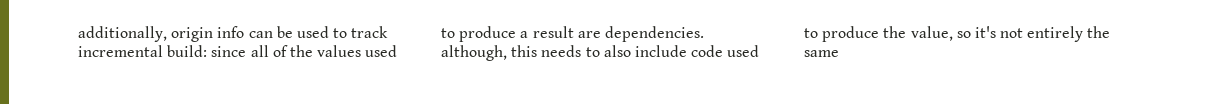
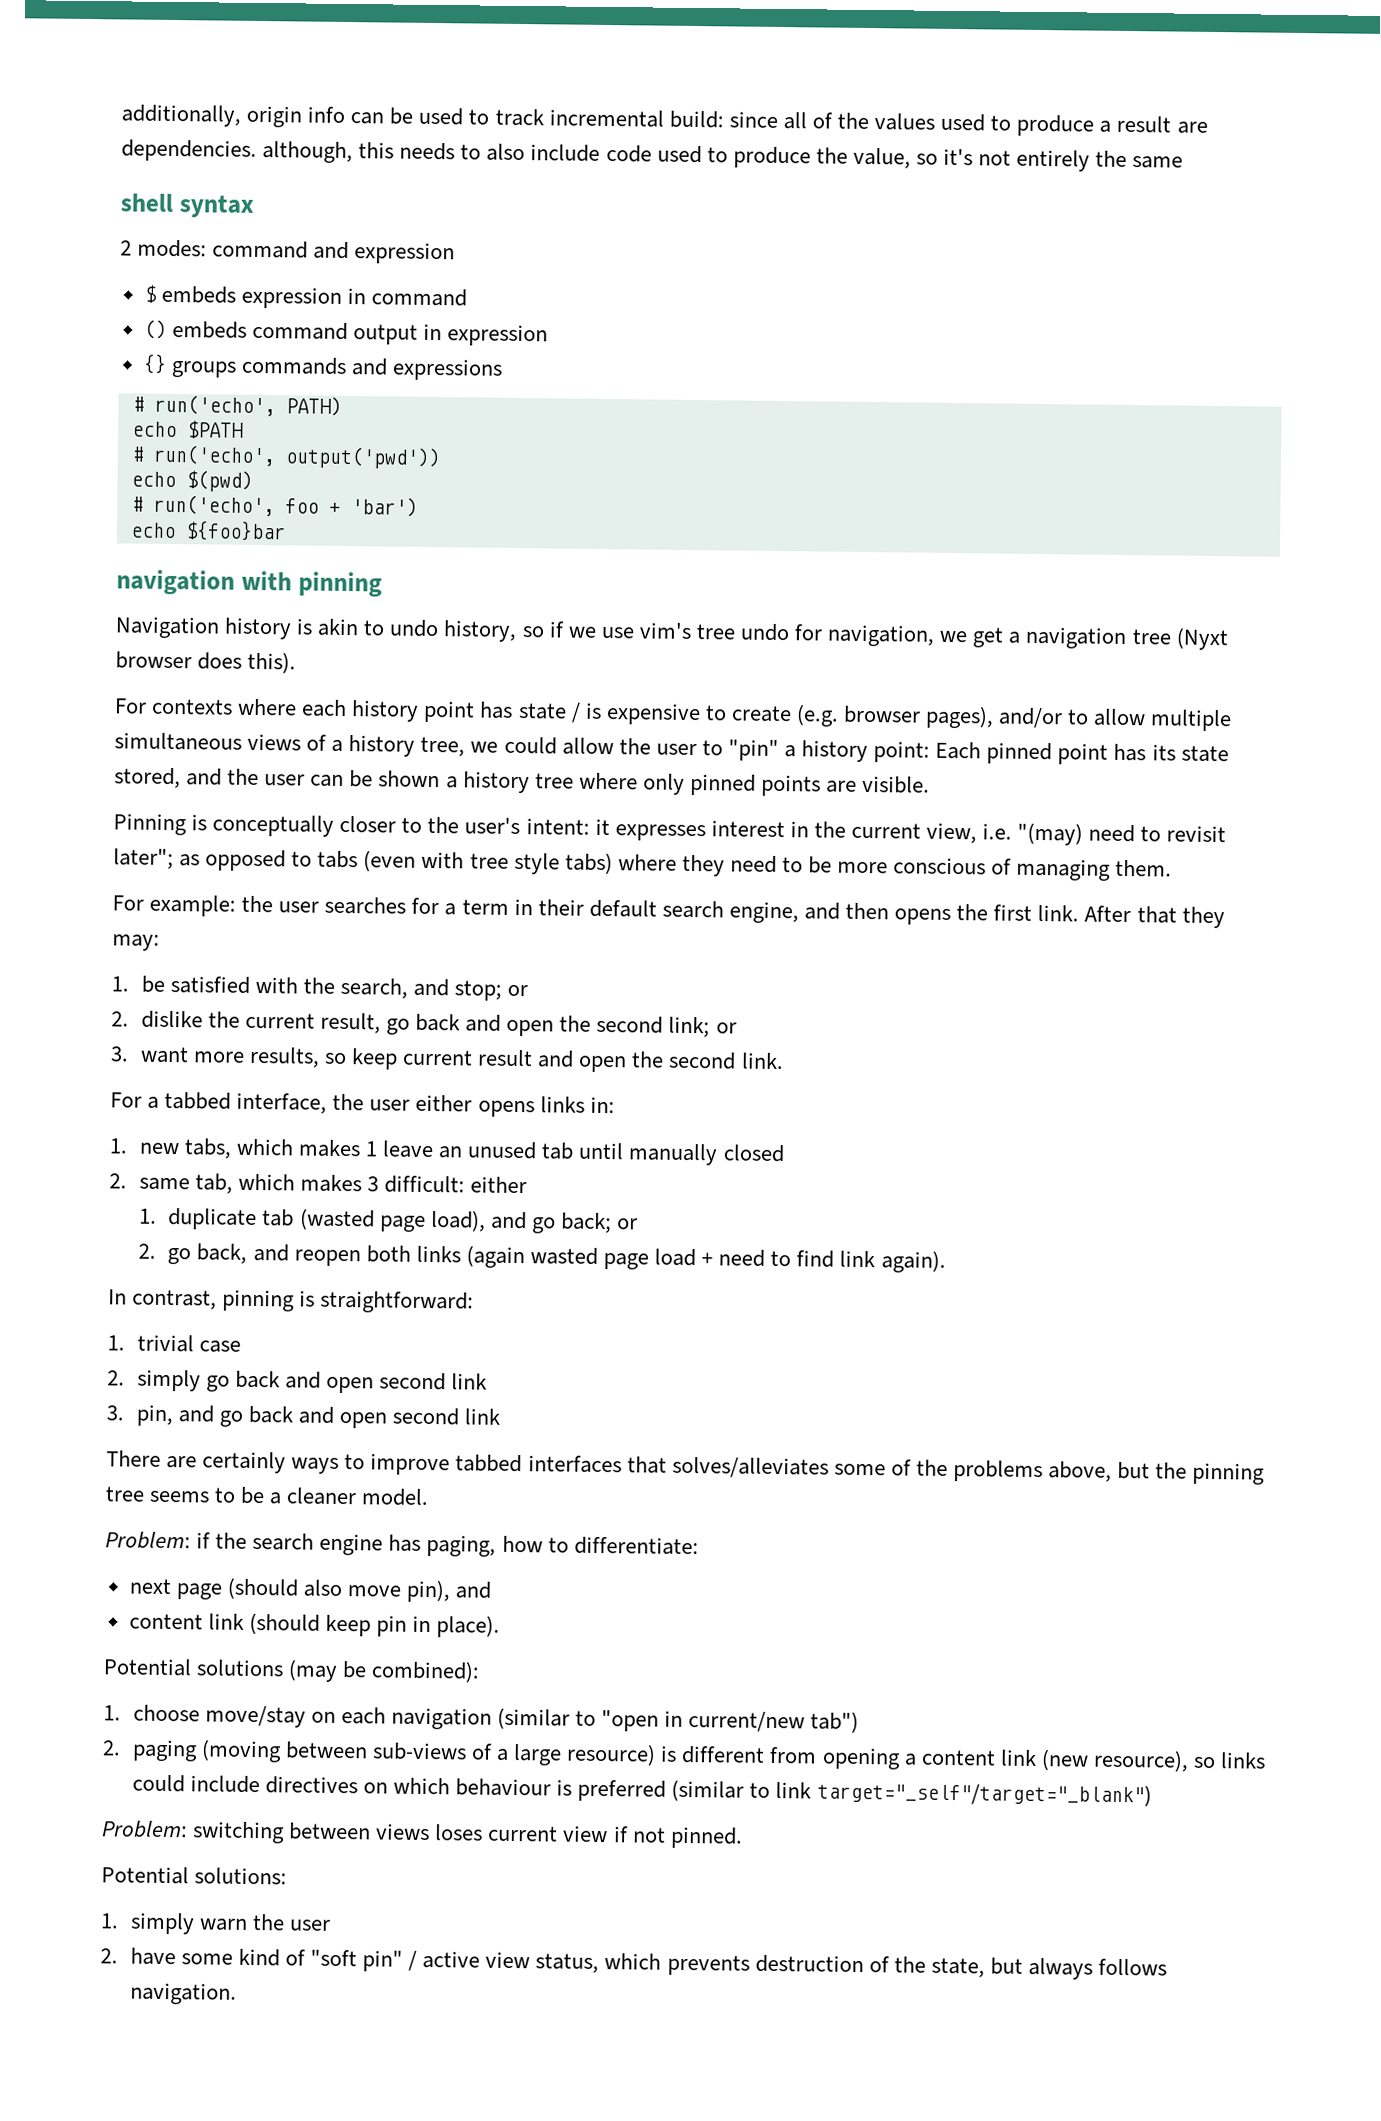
(839, 53) none -> [120,193,254,218] [120,239,456,265] [143,284,468,309] [143,319,549,347] [142,353,504,381] [131,394,342,417] [131,420,244,439] [130,444,441,470] [130,470,253,492] [130,494,418,517] [129,520,286,542] [116,569,382,598] [115,616,1229,651] [115,651,297,674] [114,698,1233,732] [114,732,1229,765] [114,767,931,797] [113,813,1227,846] [113,848,1173,881] [112,894,1225,929] [112,934,160,951] [111,975,529,1001] [111,1010,737,1038] [110,1046,784,1073] [110,1091,615,1118] [109,1138,785,1166] [109,1173,528,1194] [138,1207,639,1234] [137,1243,946,1273] [108,1289,475,1314] [107,1334,241,1353] [107,1369,488,1394] [106,1404,501,1429] [106,1450,1266,1485] [105,1486,430,1507] [105,1531,699,1557] [128,1577,492,1603] [128,1612,501,1638] [103,1658,481,1683] [103,1704,860,1733] [102,1739,1267,1772] [131,1774,1152,1807] [102,1820,743,1849] [101,1866,288,1885] [100,1912,331,1935] [100,1947,1168,1980] [129,1982,237,2005] // shell syntax // 2 modes: command and expression // $ embeds expression in command // () embeds command output in expression // {} groups commands and expressions // # run('echo', PATH) // echo $PATH // # run('echo', output('pwd')) // echo $(pwd) // # run('echo', foo + 'bar') // echo ${foo}bar // navigation with pinning // Navigation history is akin to undo history, so if we use vim's tree undo for navigation, we get a navigation tree (Nyxt browser does this). // For contexts where each history point has state / is expensive to create (e.g. browser pages), and/or to allow multiple simultaneous views of a history tree, we could allow the user to "pin" a history point: Each pinned point has its state stored, and the user can be shown a history tree where only pinned points are visible. // Pinning is conceptually closer to the user's intent: it expresses interest in the current view, i.e. "(may) need to revisit later"; as opposed to tabs (even with tree style tabs) where they need to be more conscious of managing them. // For example: the user searches for a term in their default search engine, and then opens the first link. After that they may: // 1. be satisfied with the search, and stop; or // 2. dislike the current result, go back and open the second link; or // 3. want more results, so keep current result and open the second link. // For a tabbed interface, the user either opens links in: // 1. new tabs, which makes 1 leave an unused tab until manually closed // 2. same tab, which makes 3 difficult: either // 1. duplicate tab (wasted page load), and go back; or // 2. go back, and reopen both links (again wasted page load + need to find link again). // In contrast, pinning is straightforward: // 1. trivial case // 2. simply go back and open second link // 3. pin, and go back and open second link // There are certainly ways to improve tabbed interfaces that solves/alleviates some of the problems above, but the pinning tree seems to be a cleaner model. // Problem: if the search engine has paging, how to differentiate: // next page (should also move pin), and // content link (should keep pin in place). // Potential solutions (may be combined): // 1. choose move/stay on each navigation (similar to "open in current/new tab") // 2. paging (moving between sub-views of a large resource) is different from opening a content link (new resource), so links could include directives on which behaviour is preferred (similar to link target="_self"/target="_blank") // Problem: switching between views loses current view if not pinned. // Potential solutions: // 1. simply warn the user // 2. have some kind of "soft pin" / active view status, which prevents destruction of the state, but always follows navigation.

